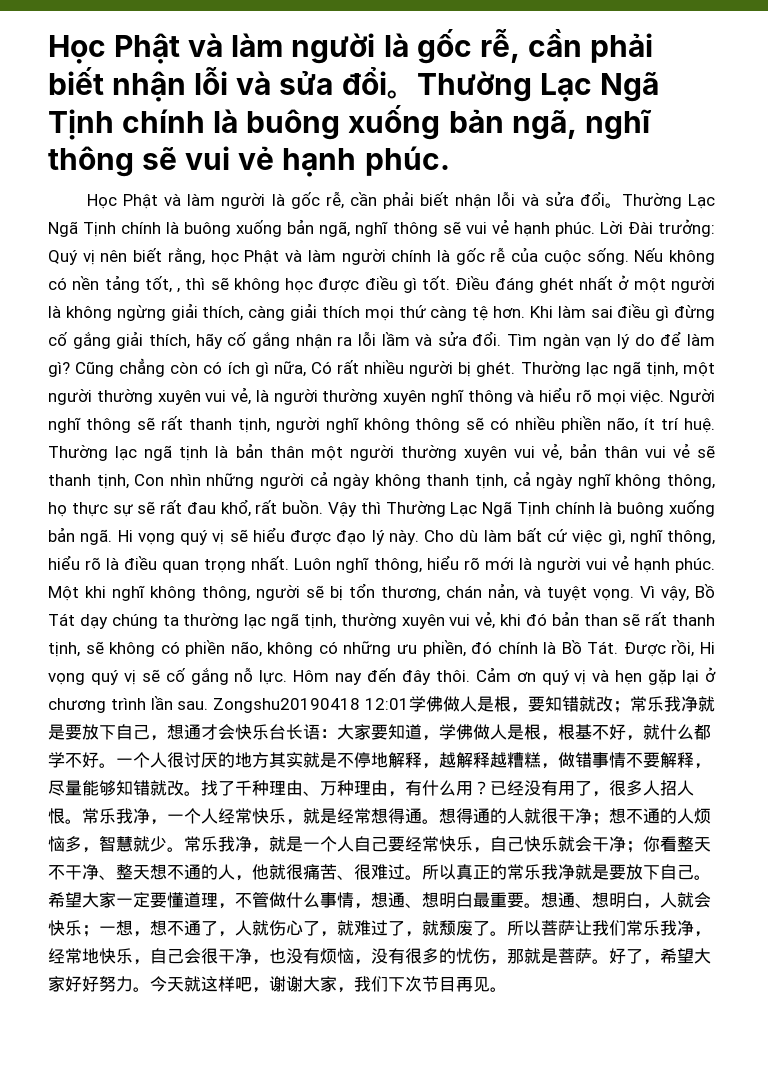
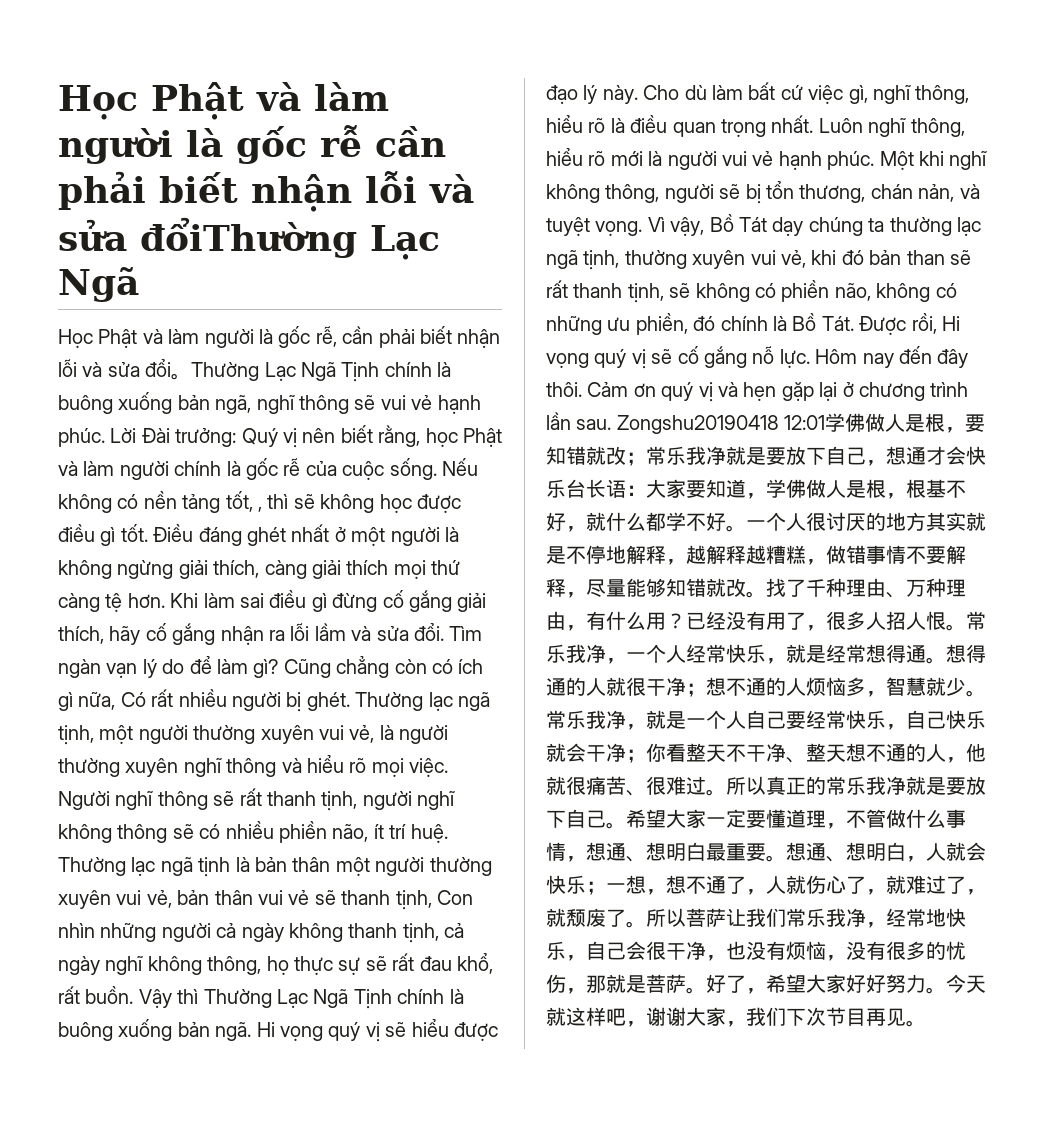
[48,29,653,64] [48,67,659,102] [48,105,652,140] [48,146,450,177] Học Phật và làm người là gốc rễ, cần phải biết nhận lỗi và sửa đổi。Thường Lạc Ngã Tịnh chính là buông xuống bản ngã, nghĩ thông sẽ vui vẻ hạnh phúc. -> [58,82,389,120] [58,125,446,164] [58,171,474,212] [58,217,440,260] [58,267,139,302] Học Phật và làm người là gốc rễ cần phải biết nhận lỗi và sửa đổiThường Lạc Ngã

